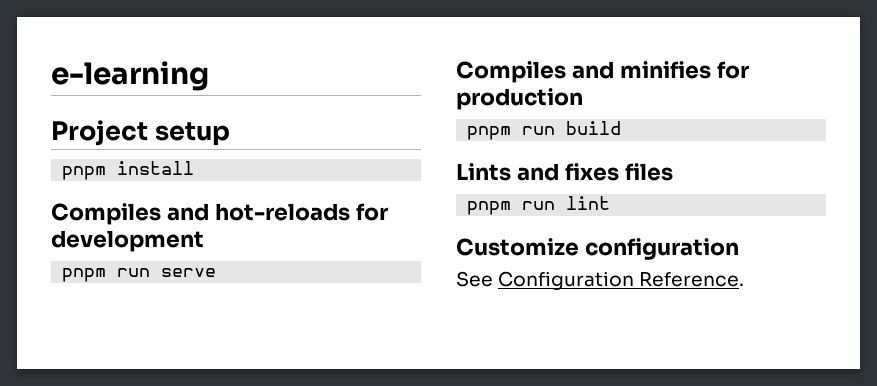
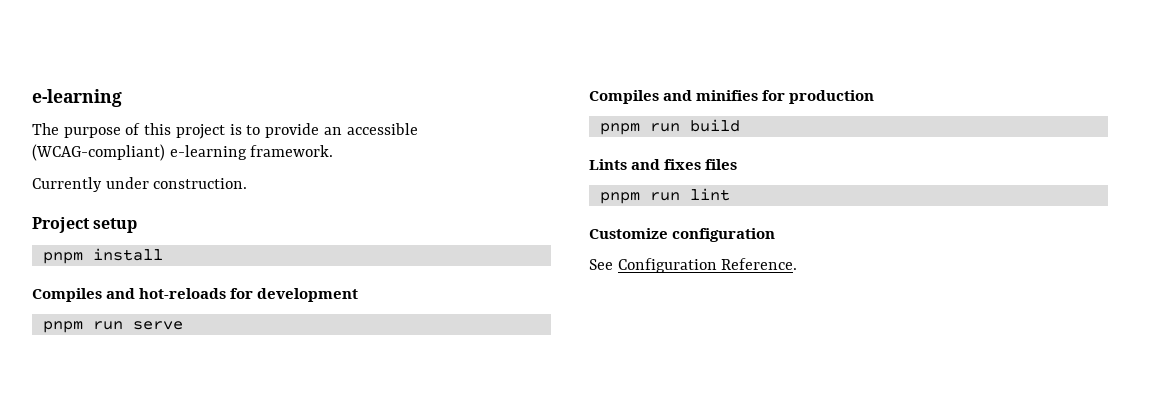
[51,61,209,91] e-learning -> [32,89,122,107] [32,123,418,139] [32,144,334,161] [32,177,248,192] e-learning // The purpose of this project is to provide an accessible (WCAG-compliant) e-learning framework. // Currently under construction.

